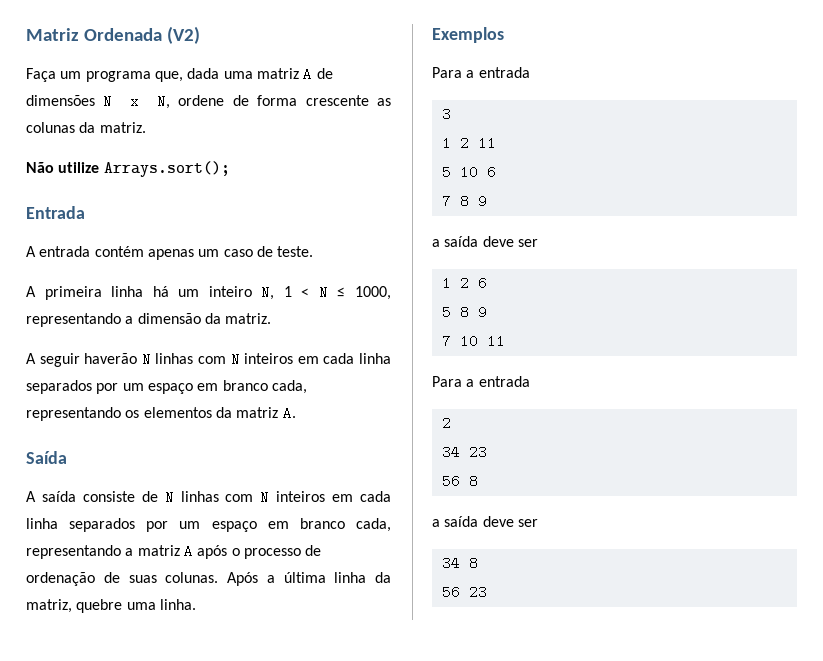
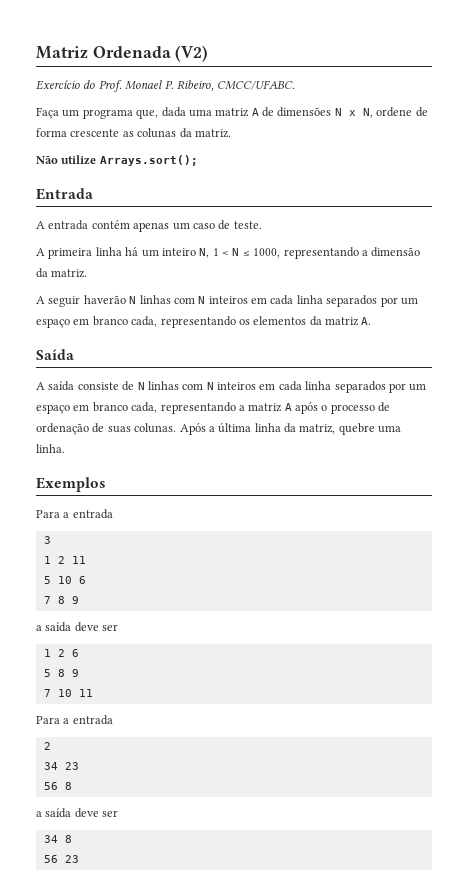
(200, 35) none -> [36,80,296,92] // Exercício do Prof. Monael P. Ribeiro, CMCC/UFABC.

